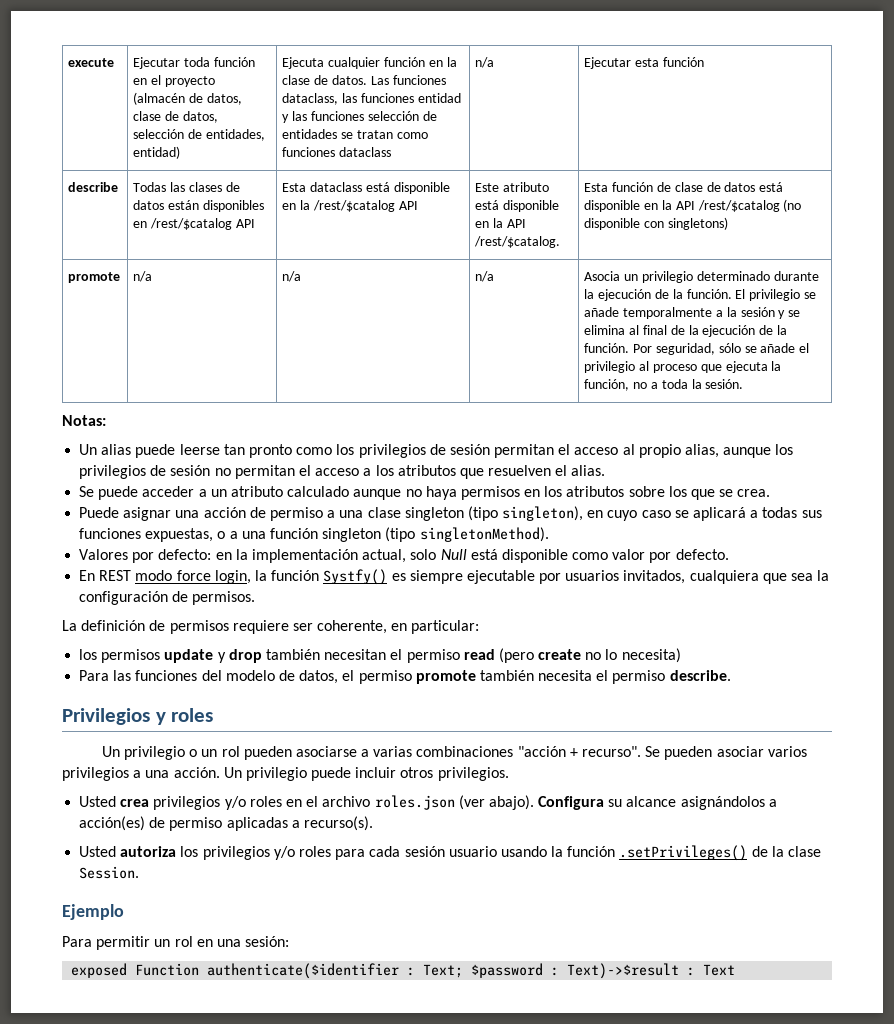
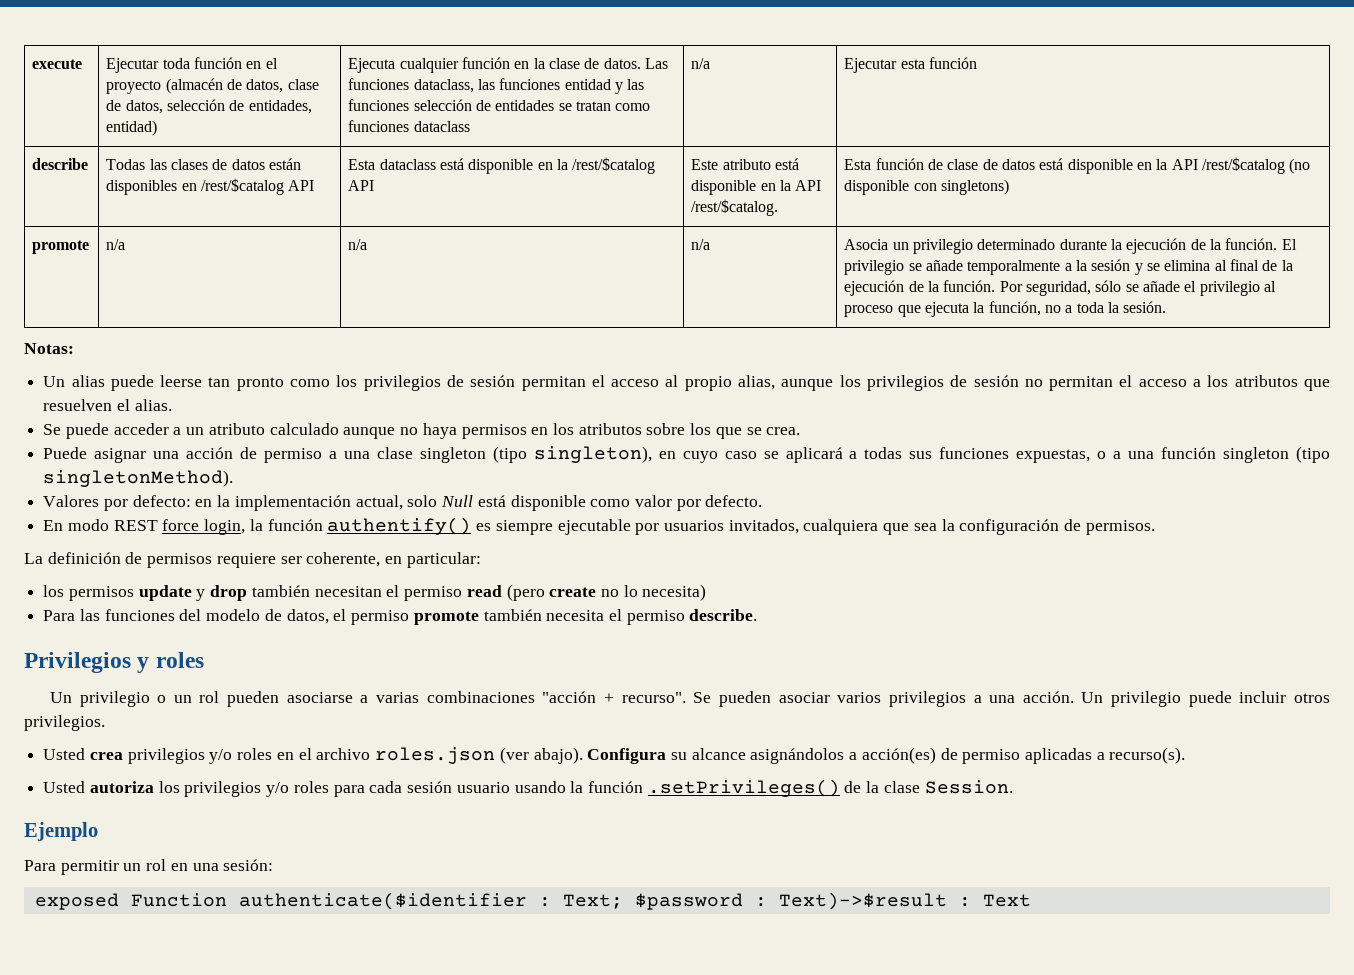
[99,570,173,581] REST modo -> [67,519,158,531] modo REST
[323,569,388,585] Systfy() -> [327,517,472,535] authentify()

